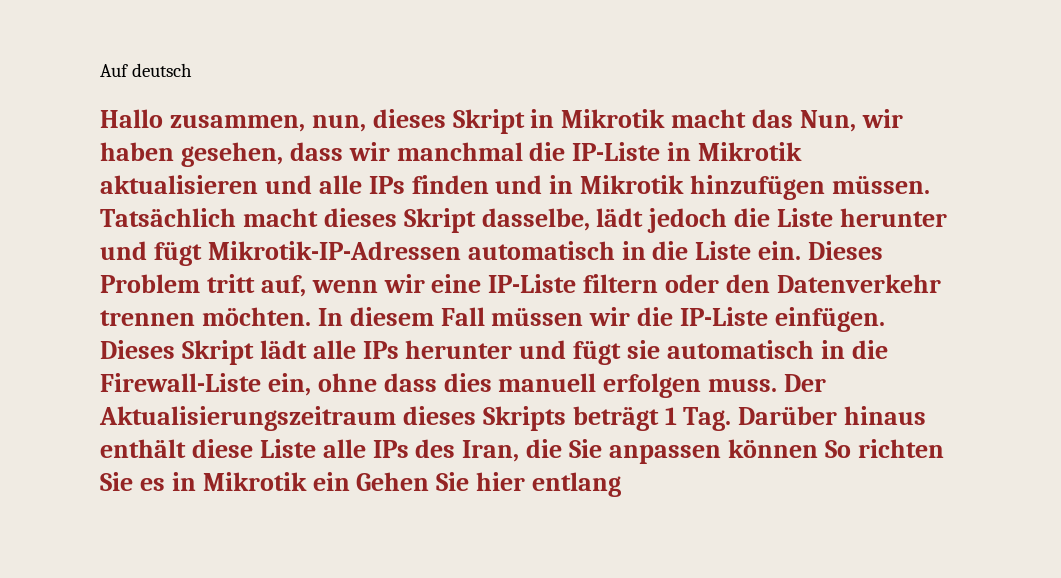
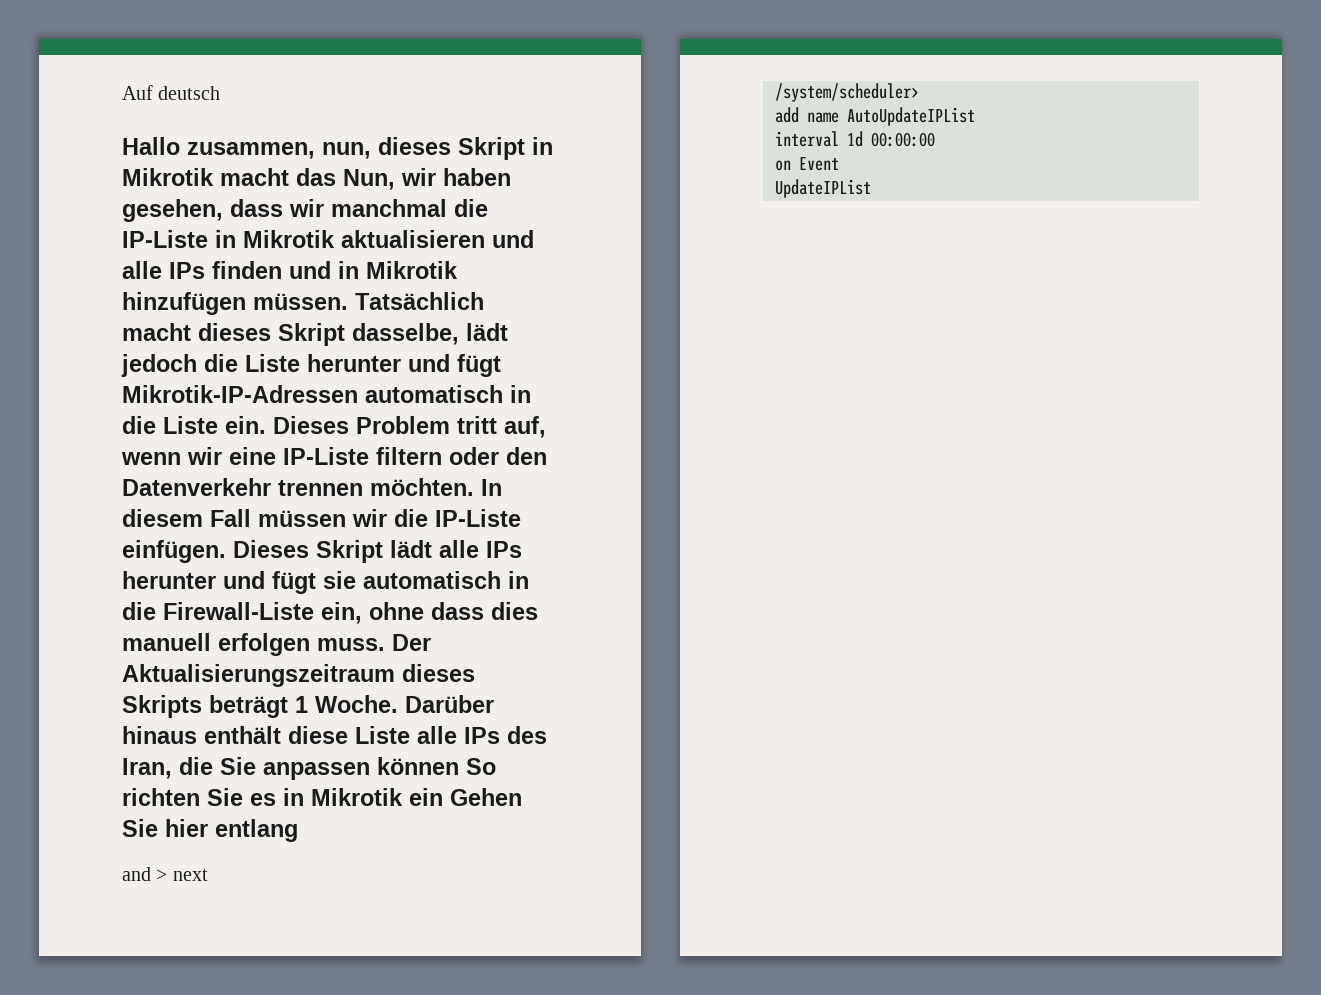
[683,407,732,431] Tag. -> [315,695,398,713] Woche.
(622, 484) none -> [122,867,208,881] [775,83,919,102] [775,107,975,126] [775,131,935,147] [775,157,839,171] [775,179,871,198] // and > next // /system/scheduler> // add name AutoUpdateIPList // interval 1d 00:00:00 // on Event // UpdateIPList

